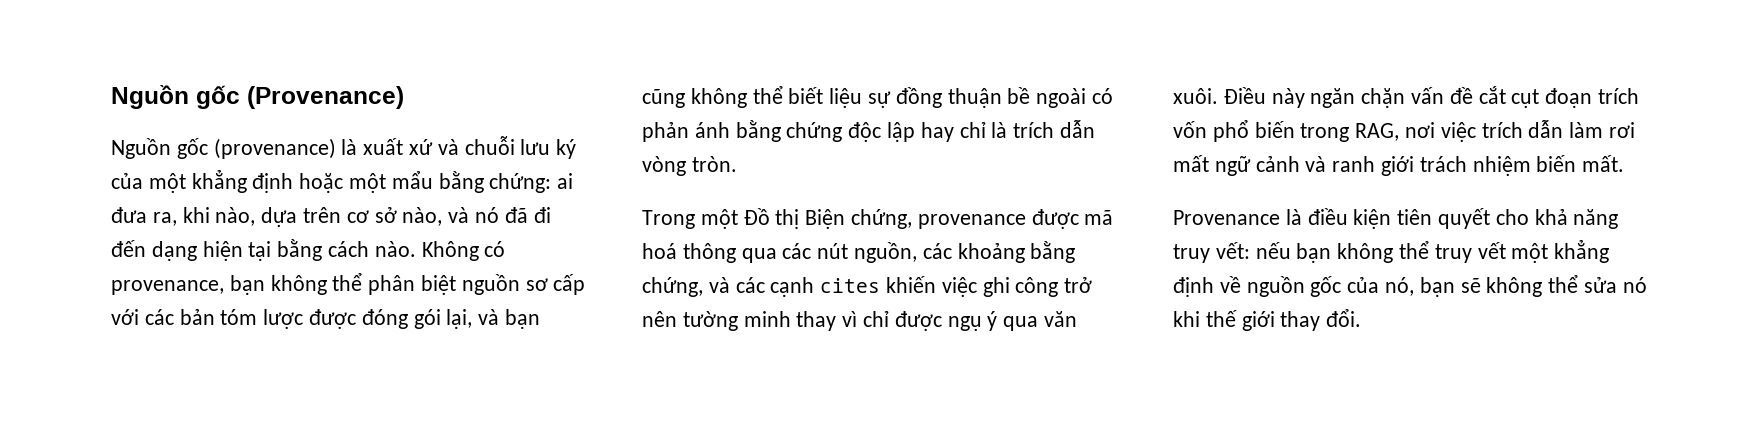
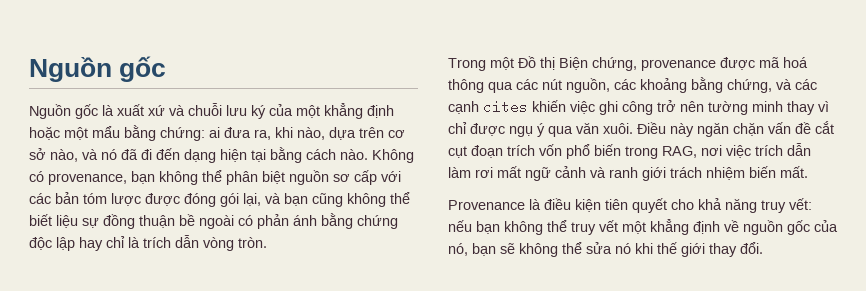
[111,85,404,109] [111,138,336,159] Nguồn gốc (Provenance) // Nguồn gốc (provenance) -> [29,56,167,82] [29,104,98,119] Nguồn gốc // Nguồn gốc

